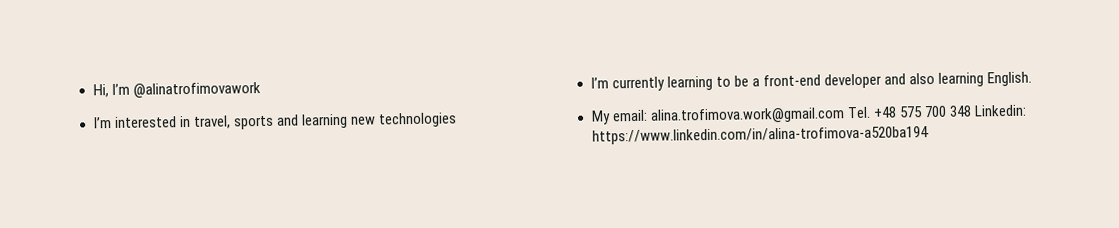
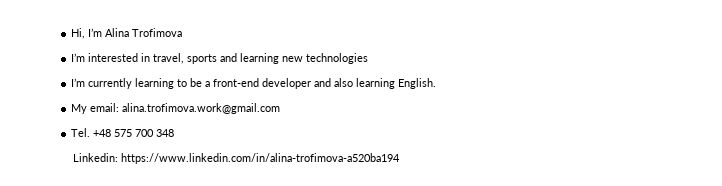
[132,82,261,98] @alinatrofimovawork -> [105,28,183,37] Alina Trofimova
(845, 115) none -> (281, 108) //
(972, 111) none -> (175, 133) //

